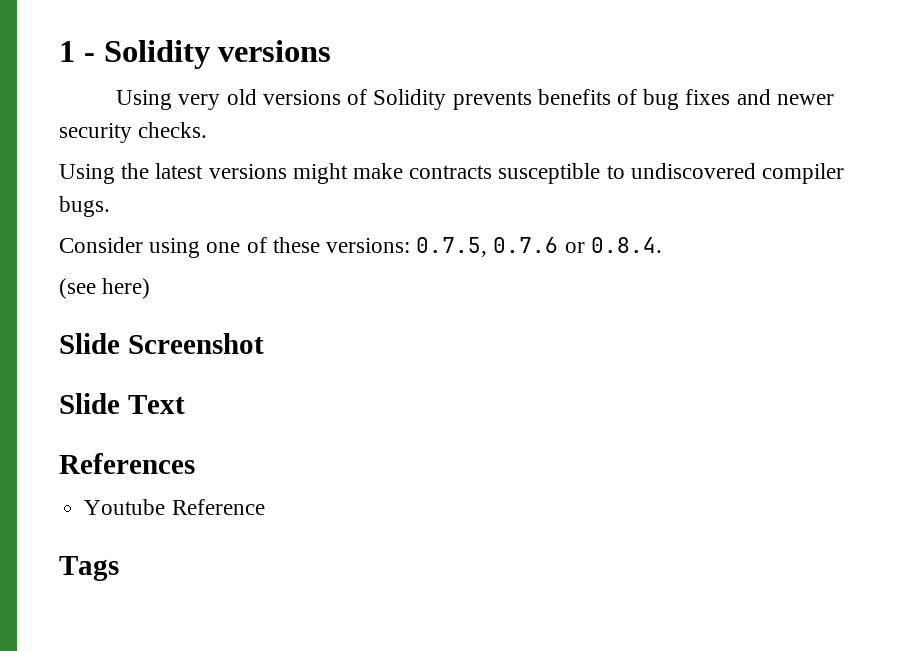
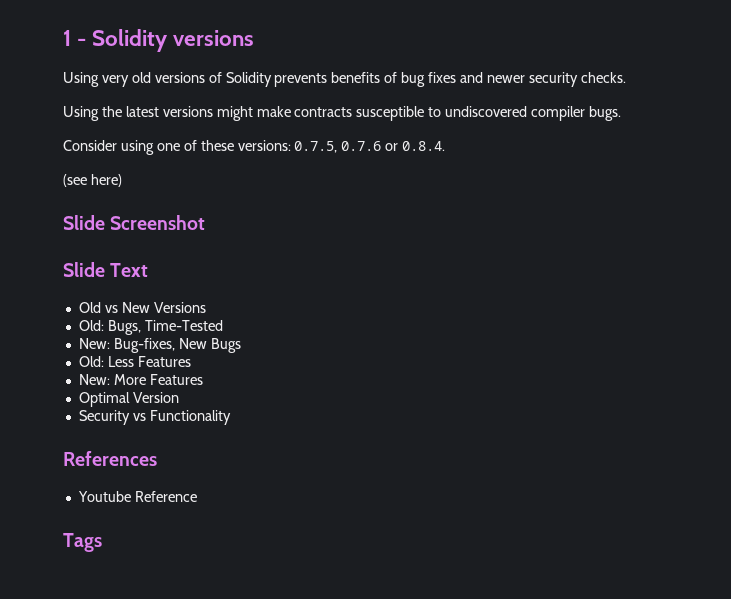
(185, 404) none -> [78,302,206,313] [78,320,223,335] [78,338,241,353] [78,356,191,367] [78,374,203,385] [78,392,179,407] [78,410,231,425] // Old vs New Versions // Old: Bugs, Time-Tested // New: Bug-fixes, New Bugs // Old: Less Features // New: More Features // Optimal Version // Security vs Functionality

